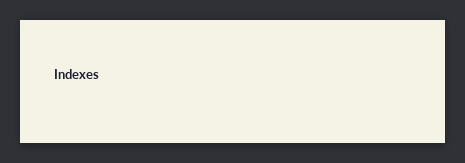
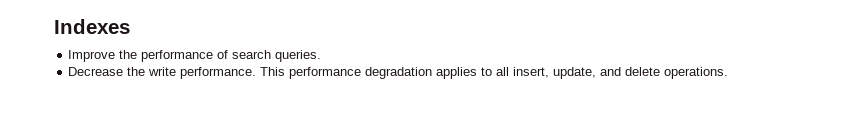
(99, 74) none -> [68,50,322,62] [68,67,729,79] // Improve the performance of search queries. // Decrease the write performance. This performance degradation applies to all insert, update, and delete operations.

